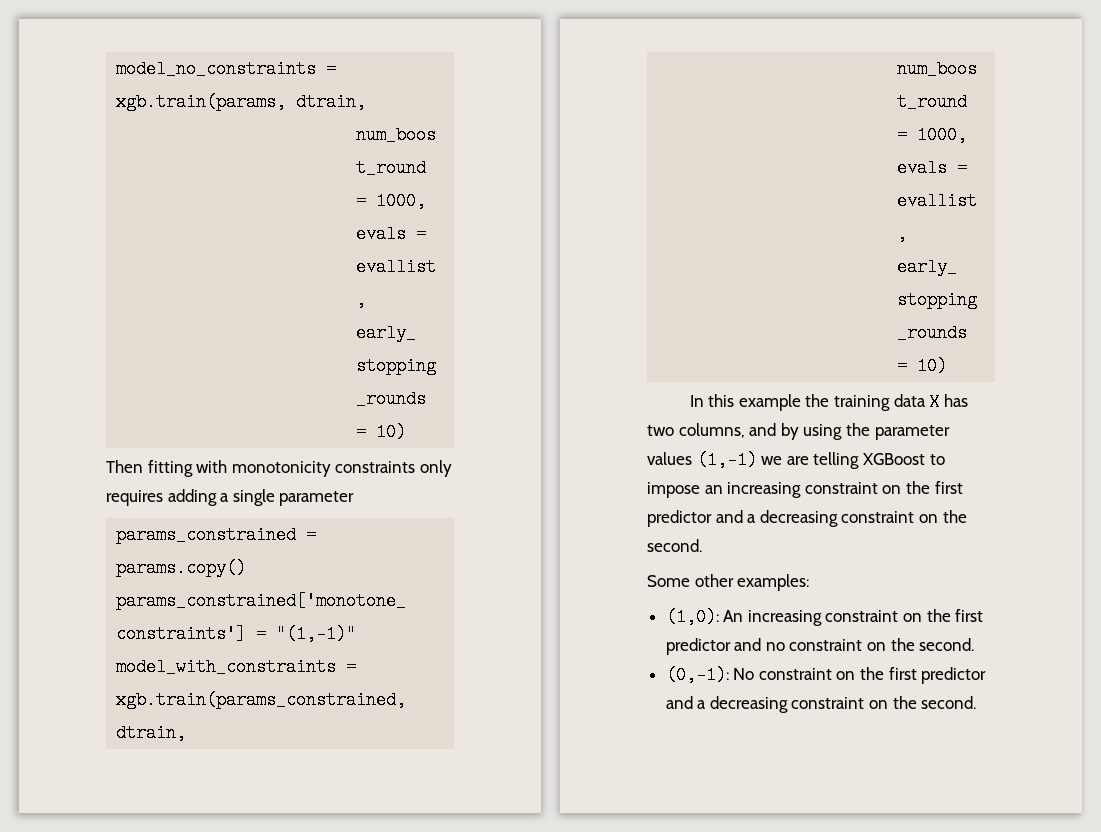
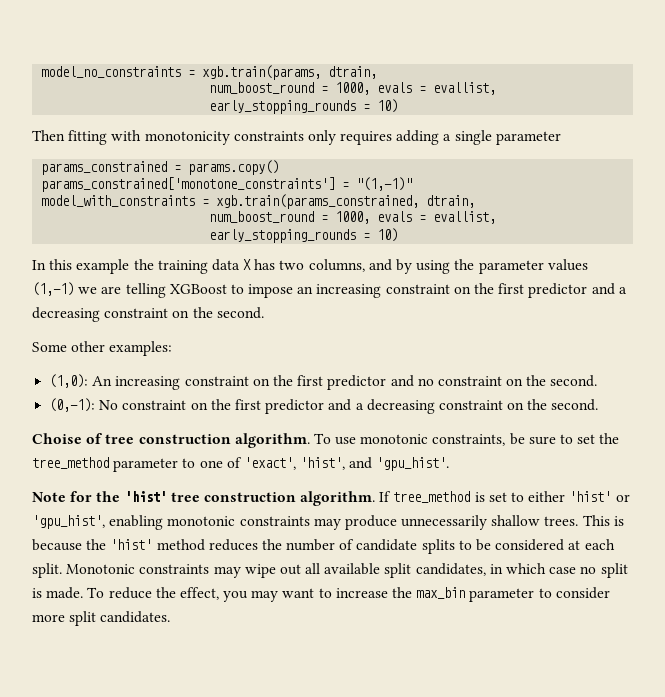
(977, 702) none -> [32,433,620,448] [32,457,450,472] [32,491,630,506] [32,515,624,530] [32,539,615,554] [32,563,628,578] [32,587,610,602] [32,611,171,626] // Choise of tree construction algorithm. To use monotonic constraints, be sure to set the tree_method parameter to one of 'exact', 'hist', and 'gpu_hist'. // Note for the 'hist' tree construction algorithm. If tree_method is set to either 'hist' or 'gpu_hist', enabling monotonic constraints may produce unnecessarily shallow trees. This is because the 'hist' method reduces the number of candidate splits to be considered at each split. Monotonic constraints may wipe out all available split candidates, in which case no split is made. To reduce the effect, you may want to increase the max_bin parameter to consider more split candidates.

